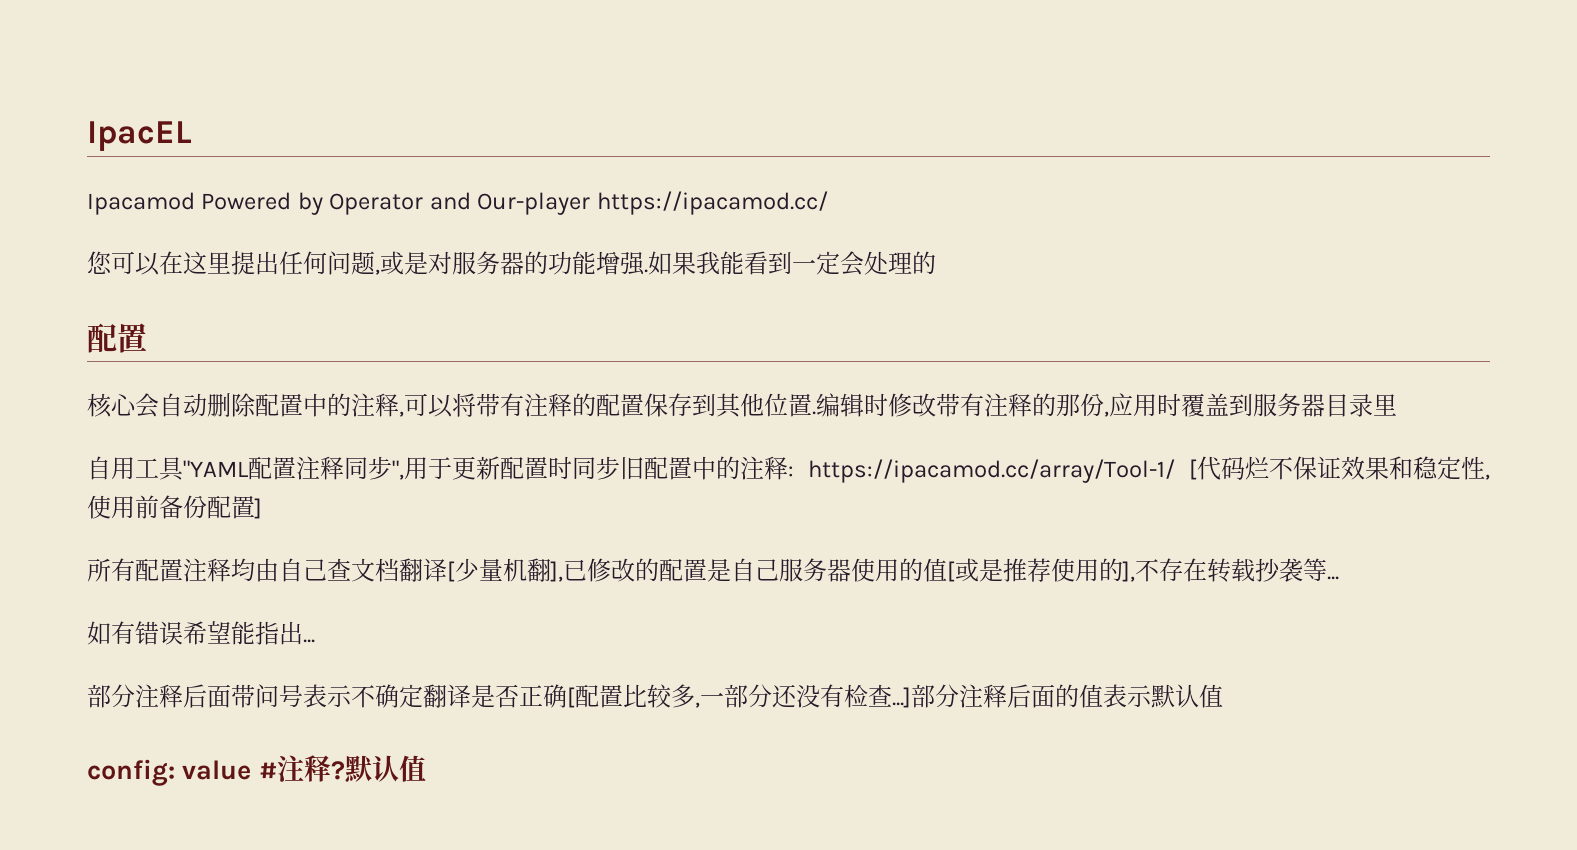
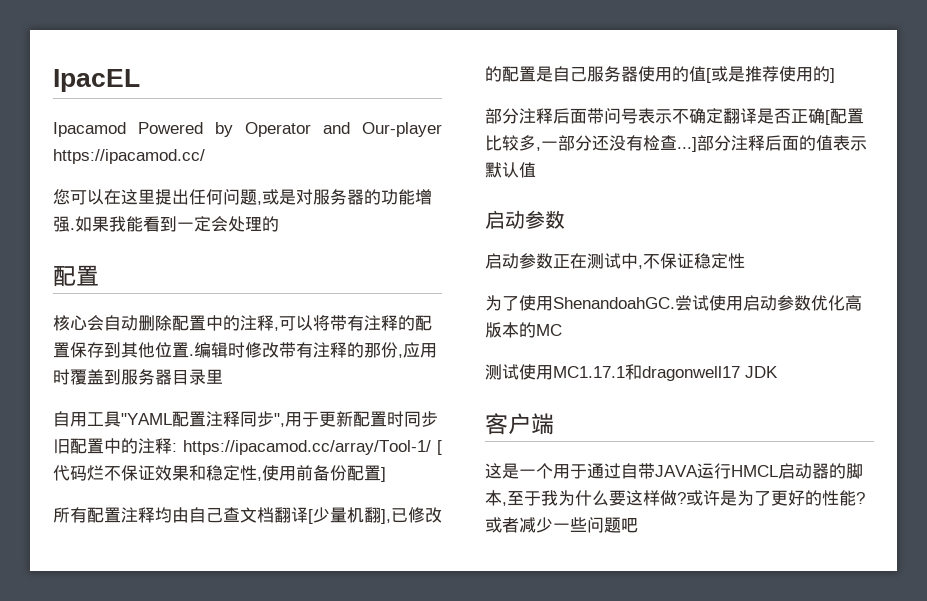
[1122,558,1339,583] [87,621,315,645] ],不存在转载抄袭等... // 如有错误希望能指出... -> [830,68,835,83] ]
[87,755,426,786] config: value #注释?默认值 -> [485,210,565,229] [485,253,745,269] [485,295,862,311] [485,322,562,338] [485,364,778,381] [485,413,554,435] [485,463,863,479] [485,490,865,506] [485,517,638,533] 启动参数 // 启动参数正在测试中,不保证稳定性 // 为了使用ShenandoahGC.尝试使用启动参数优化高版本的MC // 测试使用MC1.17.1和dragonwell17 JDK // 客户端 // 这是一个用于通过自带JAVA运行HMCL启动器的脚本,至于我为什么要这样做?或许是为了更好的性能?或者减少一些问题吧

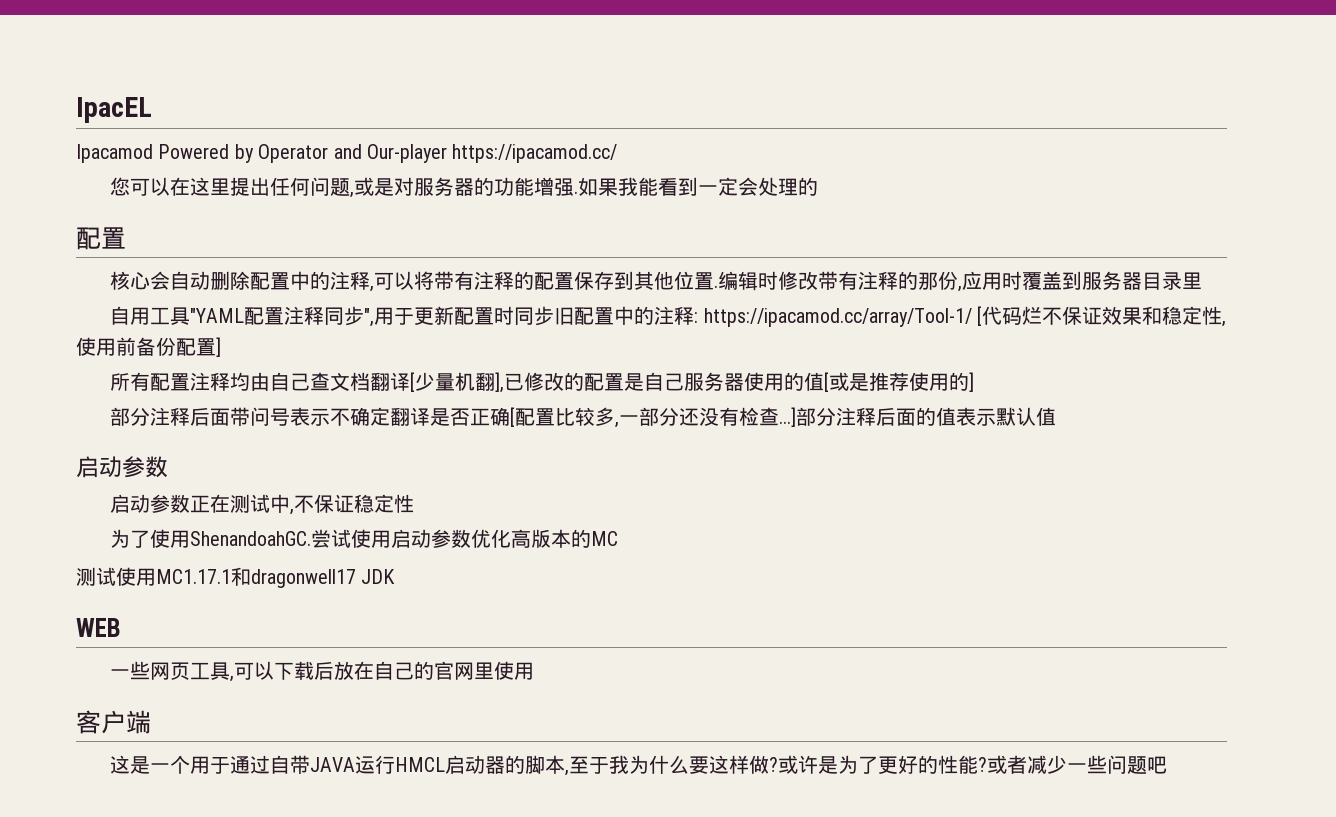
(778, 372) none -> [76,618,121,637] [110,661,535,682] // WEB // 一些网页工具,可以下载后放在自己的官网里使用

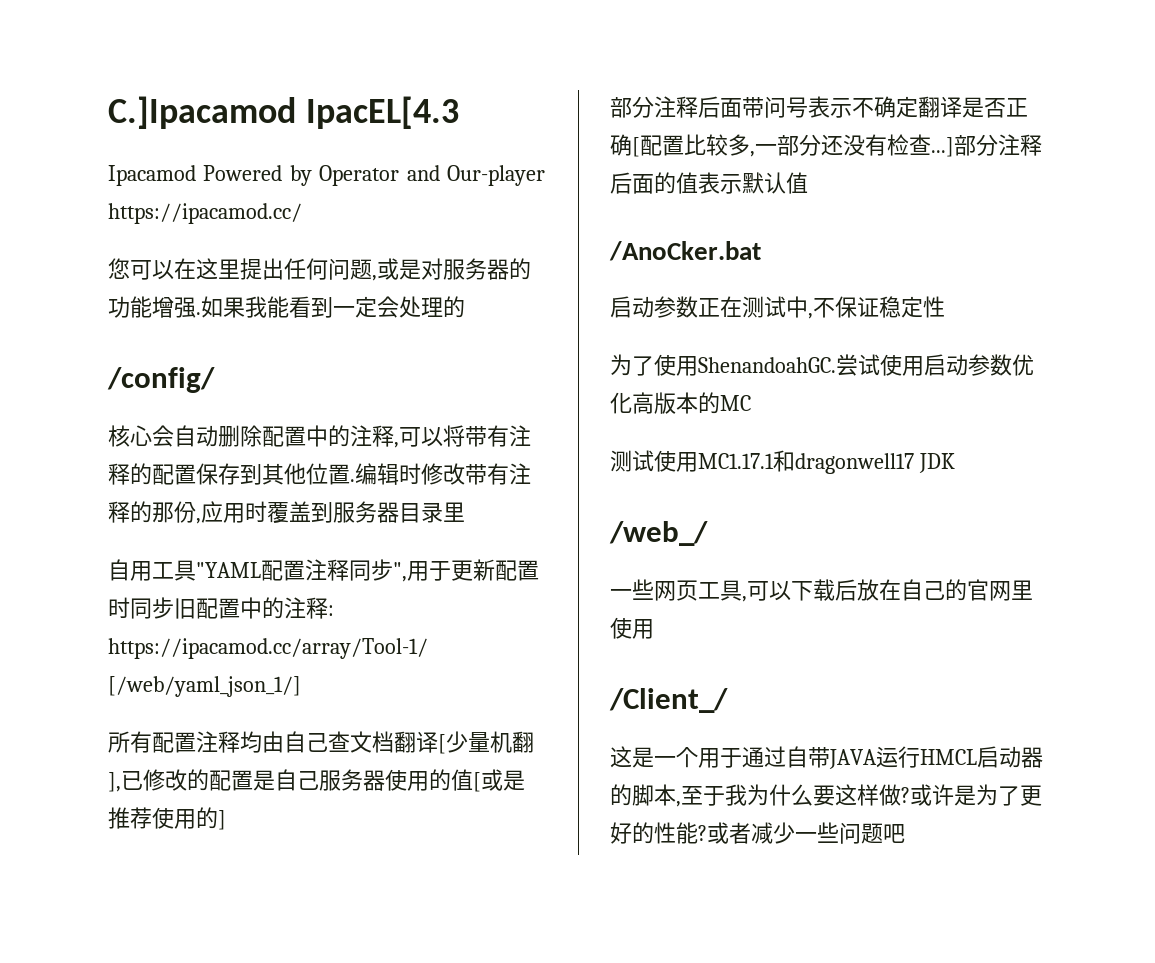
[76,97,152,123] IpacEL -> [108,96,459,129] C.]Ipacamod IpacEL[4.3
[76,227,126,250] 配置 -> [107,367,215,393] /config/
[977,306,1227,327] [76,337,221,357] [代码烂不保证效果和稳定性,使用前备份配置] -> [108,676,301,697] [/web/yaml_json_1/]
[76,456,168,478] 启动参数 -> [609,241,761,261] /AnoCker.bat
[76,618,121,637] WEB -> [609,521,708,546] /web_/
[76,710,151,734] 客户端 -> [609,688,728,713] /Client_/

